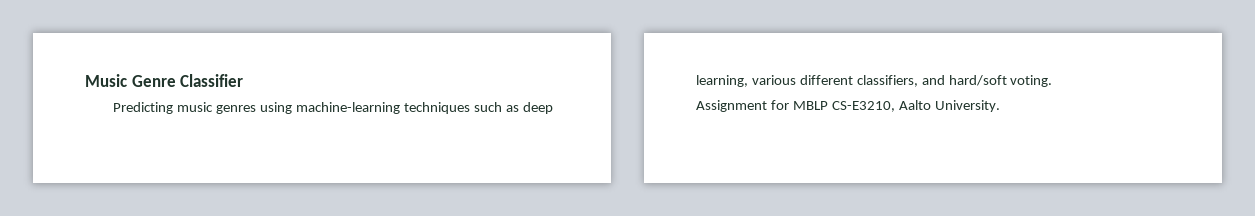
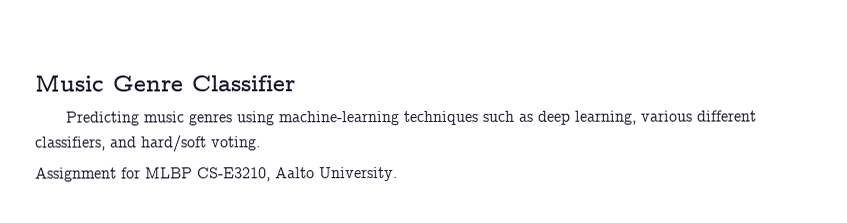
[792,101,828,110] MBLP -> [145,167,193,179] MLBP

